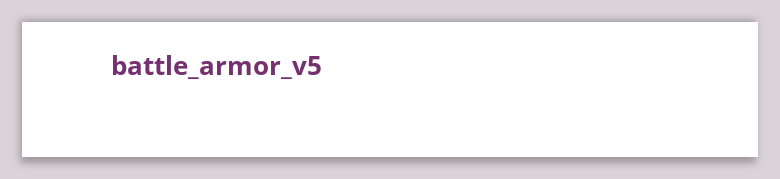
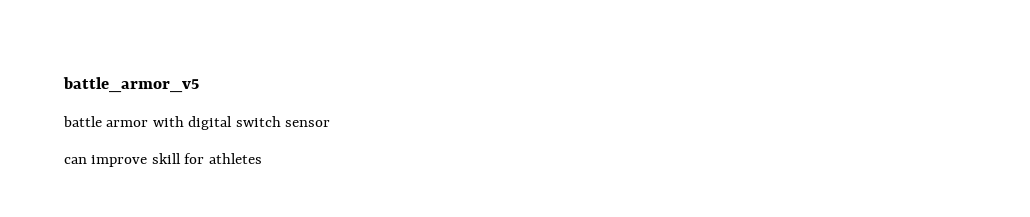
(322, 67) none -> [63,116,331,130] [64,153,262,167] // battle armor with digital switch sensor // can improve skill for athletes

